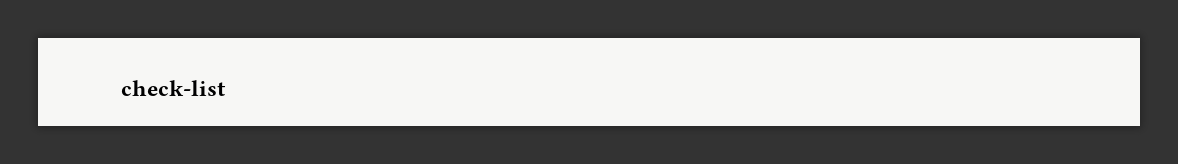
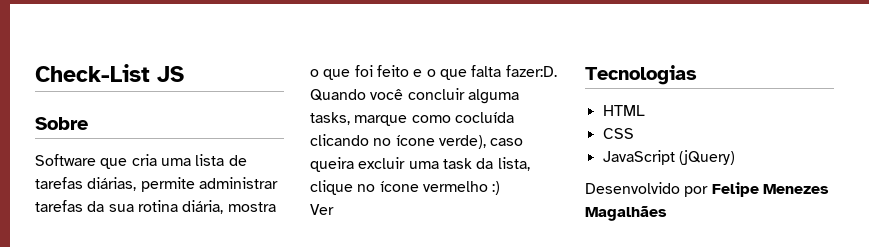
[121,80,226,96] check-list -> [35,64,184,82] [35,117,88,130] [35,154,247,169] [35,177,278,192] [35,200,276,214] [310,65,557,80] [310,88,519,104] [310,112,514,126] [310,134,524,149] [310,157,530,172] [310,180,501,195] [310,204,334,215] [585,65,697,85] [602,105,645,116] [602,128,634,139] [602,150,735,165] [585,182,829,197] [585,206,667,221] Check-List JS // Sobre // Software que cria uma lista de tarefas diárias, permite administrar tarefas da sua rotina diária, mostra o que foi feito e o que falta fazer:D. Quando você concluir alguma tasks, marque como cocluída clicando no ícone verde), caso queira excluir uma task da lista, clique no ícone vermelho :) // Ver // Tecnologias // HTML // CSS // JavaScript (jQuery) // Desenvolvido por Felipe Menezes Magalhães

